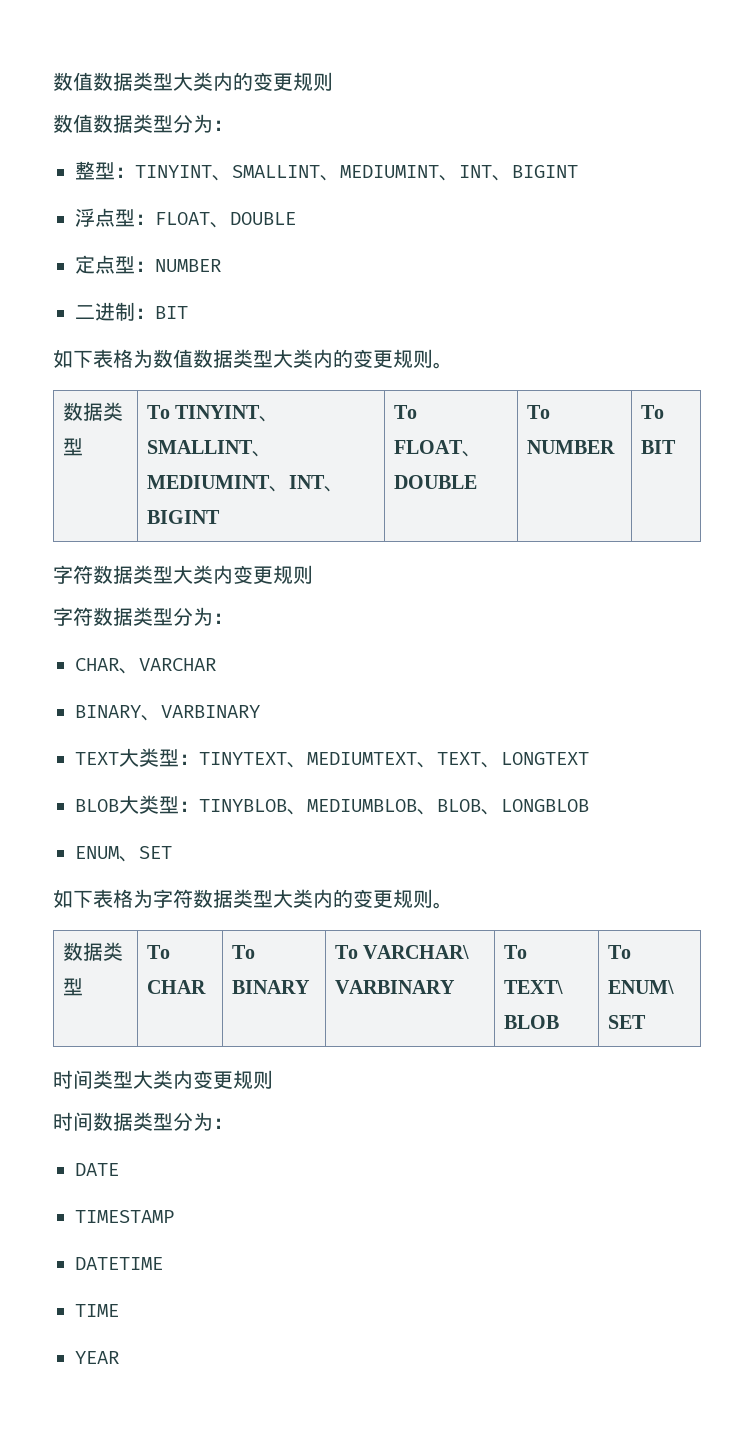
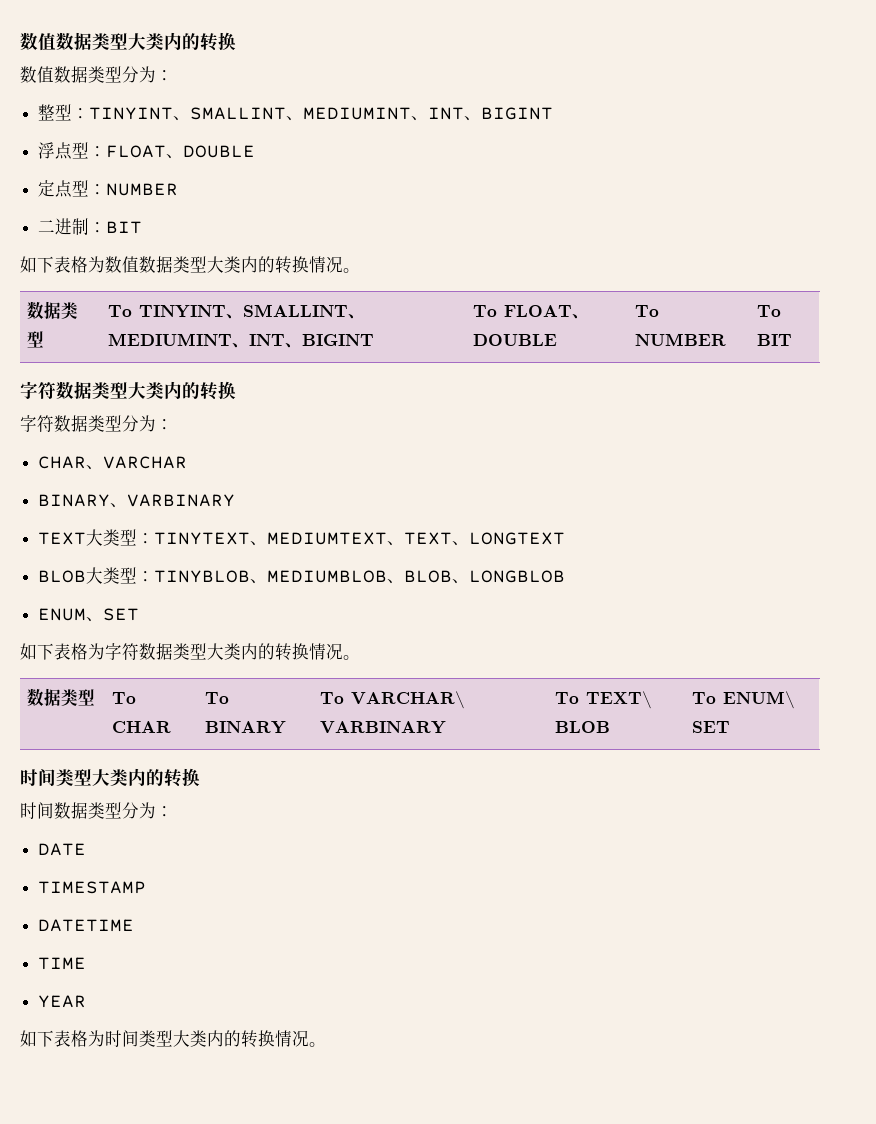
[53,72,333,91] 数值数据类型大类内的变更规则 -> [20,32,236,51] 数值数据类型大类内的转换
[353,349,433,368] 变更规则 -> [275,256,343,274] 转换情况
[233,565,313,584] 变更规则 -> [182,381,236,400] 的转换
[353,889,433,908] 变更规则 -> [275,643,343,661] 转换情况
[193,1070,273,1089] 变更规则 -> [146,768,200,787] 的转换
(119, 1357) none -> [20,1030,326,1048] // 如下表格为时间类型大类内的转换情况。

